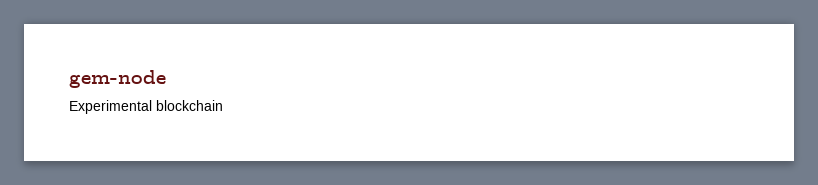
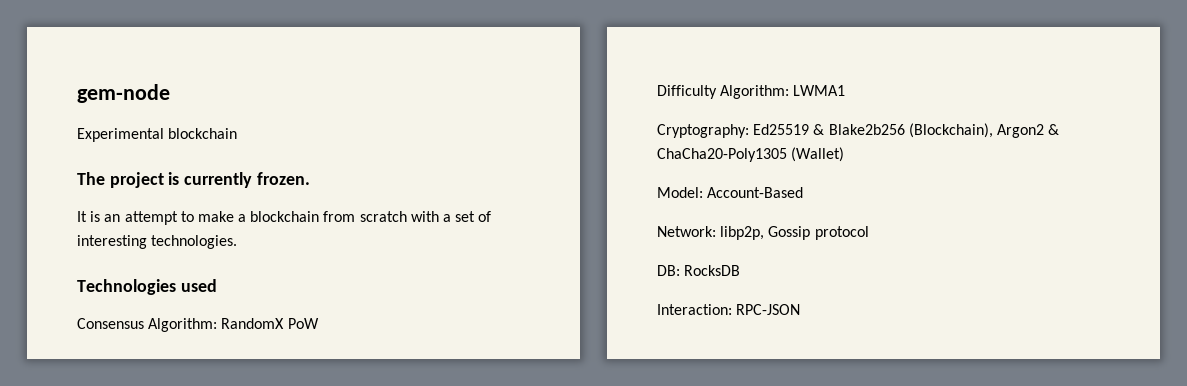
(223, 105) none -> [77,172,310,188] [77,211,492,225] [77,235,238,249] [77,279,217,295] [77,318,319,332] [657,85,846,99] [657,123,1060,138] [657,147,845,162] [657,187,804,198] [657,226,869,240] [657,265,741,276] [657,304,801,315] // The project is currently frozen. // It is an attempt to make a blockchain from scratch with a set of interesting technologies. // Technologies used // Consensus Algorithm: RandomX PoW // Difficulty Algorithm: LWMA1 // Cryptography: Ed25519 & Blake2b256 (Blockchain), Argon2 & ChaCha20-Poly1305 (Wallet) // Model: Account-Based // Network: libp2p, Gossip protocol // DB: RocksDB // Interaction: RPC-JSON

